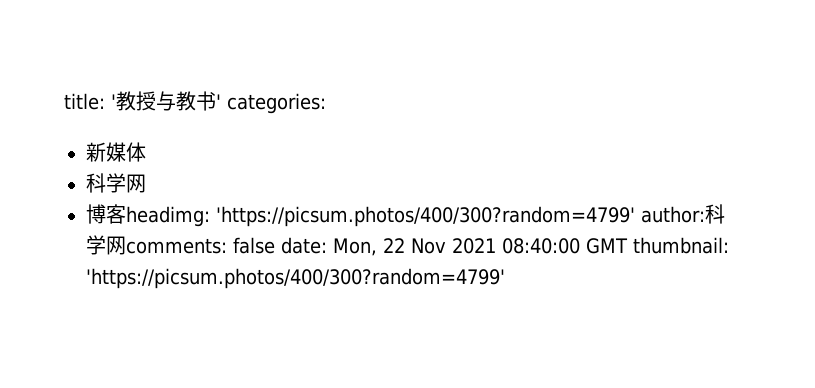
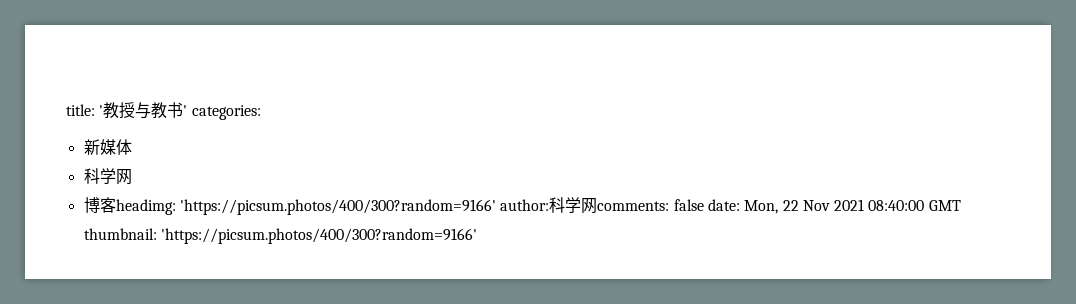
[216,206,635,227] 'https://picsum.photos/400/300?random=4799' -> [179,199,496,215] 'https://picsum.photos/400/300?random=9166'
[86,268,505,289] 'https://picsum.photos/400/300?random=4799' -> [160,228,477,244] 'https://picsum.photos/400/300?random=9166'

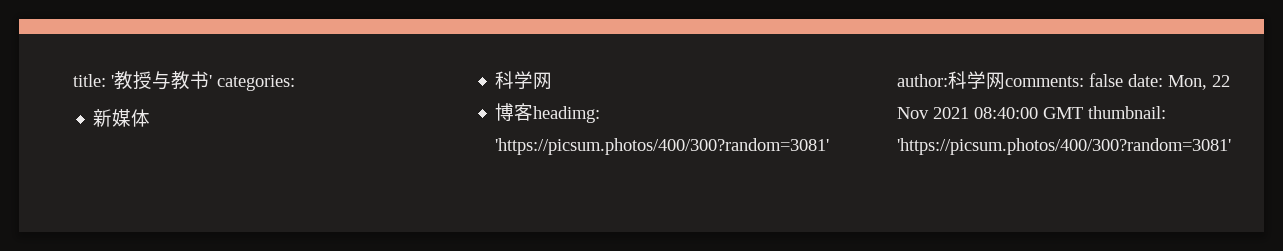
[179,199,496,215] 'https://picsum.photos/400/300?random=9166' -> [495,138,830,155] 'https://picsum.photos/400/300?random=3081'
[160,228,477,244] 'https://picsum.photos/400/300?random=9166' -> [897,138,1232,155] 'https://picsum.photos/400/300?random=3081'

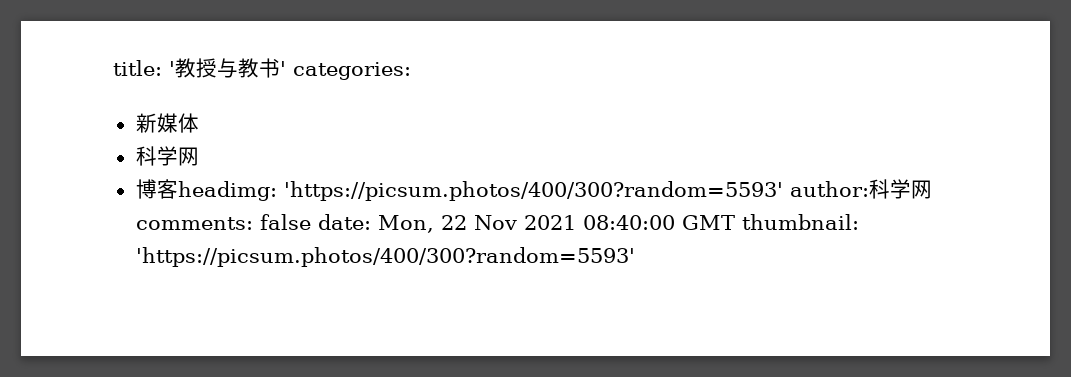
[495,138,830,155] 'https://picsum.photos/400/300?random=3081' -> [283,181,783,201] 'https://picsum.photos/400/300?random=5593'
[897,138,1232,155] 'https://picsum.photos/400/300?random=3081' -> [135,247,635,267] 'https://picsum.photos/400/300?random=5593'

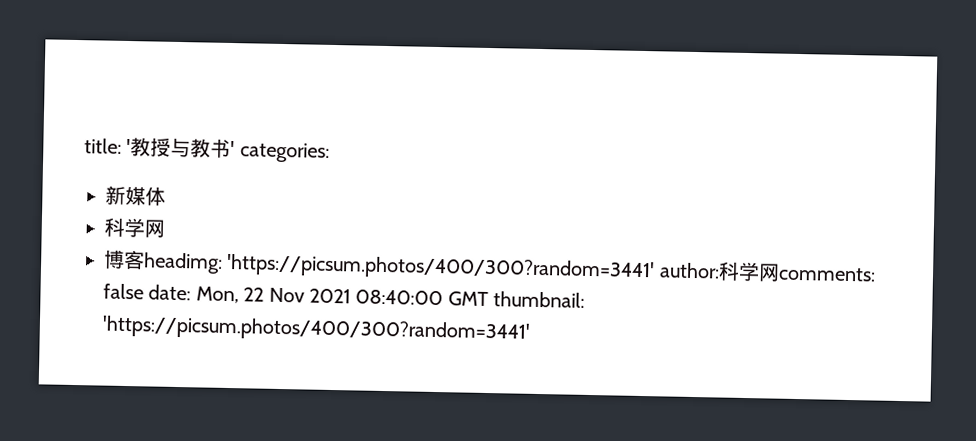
[283,181,783,201] 'https://picsum.photos/400/300?random=5593' -> [226,253,656,283] 'https://picsum.photos/400/300?random=3441'
[135,247,635,267] 'https://picsum.photos/400/300?random=5593' -> [102,315,531,344] 'https://picsum.photos/400/300?random=3441'

